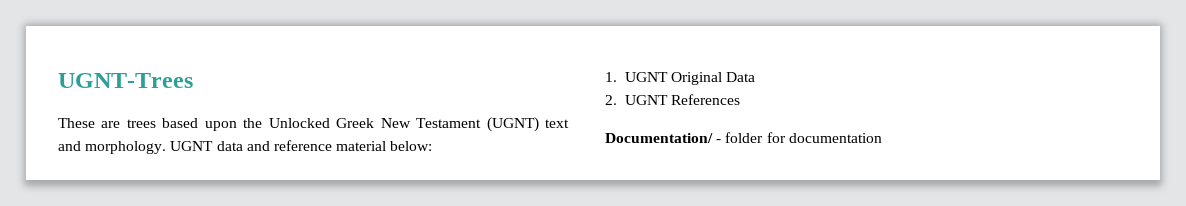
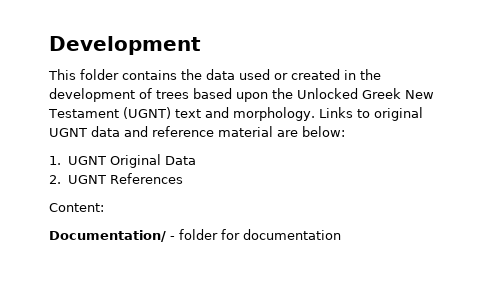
[58,73,193,88] [58,118,121,128] UGNT-Trees // These are -> [49,36,201,55] [48,69,381,80] [49,88,152,102] Development // This folder contains the data used or created in the development of
(167, 147) none -> [318,107,423,121] Links to original
(387, 146) none -> [277,130,298,137] are
(740, 99) none -> [49,203,104,212] // Content:

